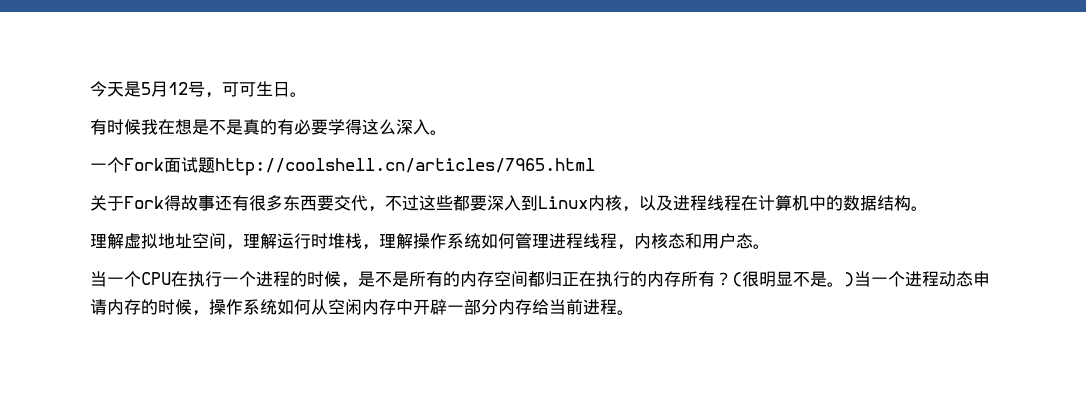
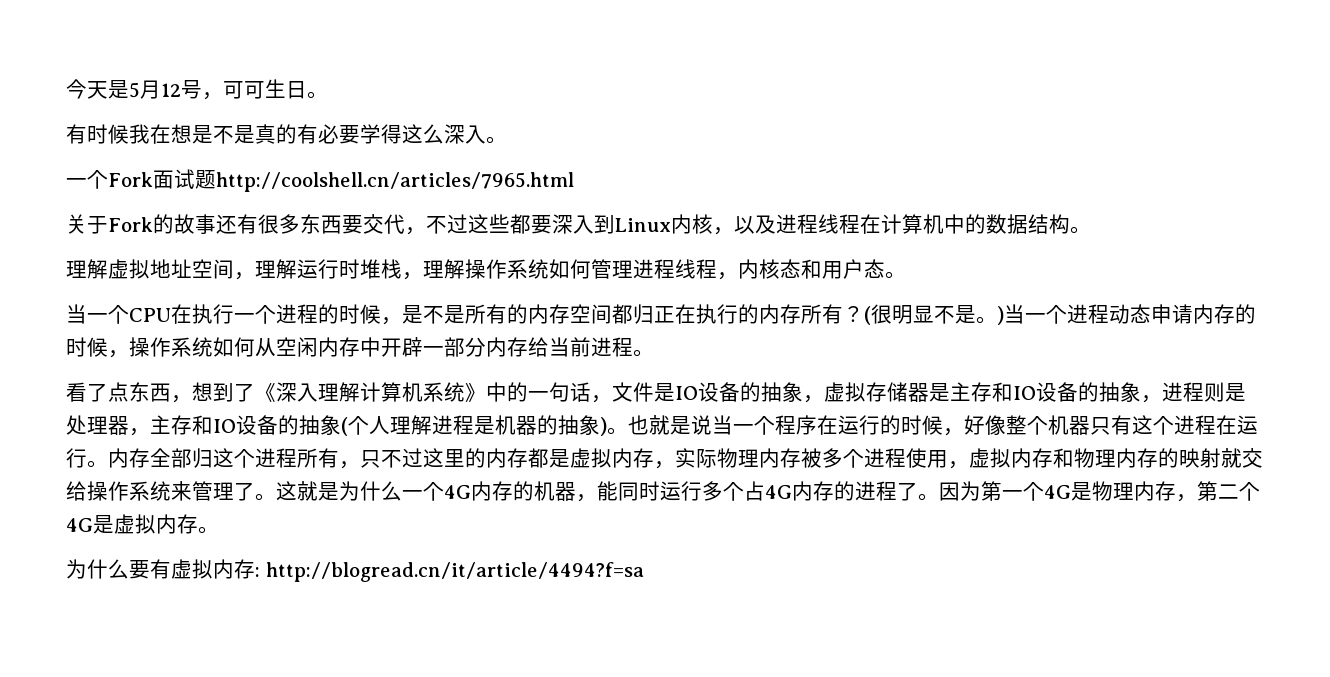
[164,195,181,211] 得 -> [153,214,174,234] 的
(634, 312) none -> [66,382,1246,403] [66,415,1258,436] [66,448,1263,469] [66,481,1260,502] [66,514,219,534] [66,559,644,582] // 看了点东西，想到了《深入理解计算机系统》中的一句话，文件是IO设备的抽象，虚拟存储器是主存和IO设备的抽象，进程则是处理器，主存和IO设备的抽象(个人理解进程是机器的抽象)。也就是说当一个程序在运行的时候，好像整个机器只有这个进程在运行。内存全部归这个进程所有，只不过这里的内存都是虚拟内存，实际物理内存被多个进程使用，虚拟内存和物理内存的映射就交给操作系统来管理了。这就是为什么一个4G内存的机器，能同时运行多个占4G内存的进程了。因为第一个4G是物理内存，第二个4G是虚拟内存。 // 为什么要有虚拟内存: http://blogread.cn/it/article/4494?f=sa

